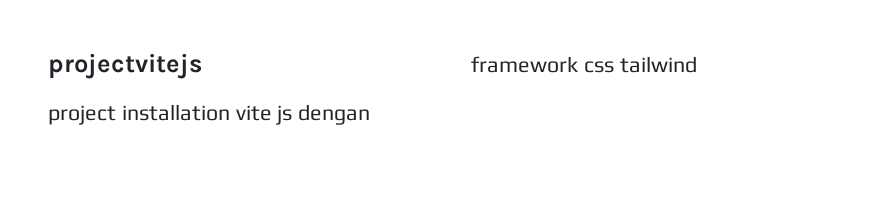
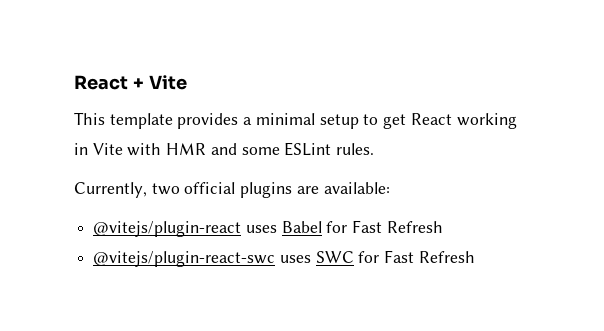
[48,53,202,79] [48,104,371,125] [471,56,697,73] projectvitejs // project installation vite js dengan framework css tailwind -> [74,75,187,90] [74,112,517,129] [74,142,375,156] [74,182,390,198] [93,220,443,237] [93,250,475,267] React + Vite // This template provides a minimal setup to get React working in Vite with HMR and some ESLint rules. // Currently, two official plugins are available: // @vitejs/plugin-react uses Babel for Fast Refresh // @vitejs/plugin-react-swc uses SWC for Fast Refresh

